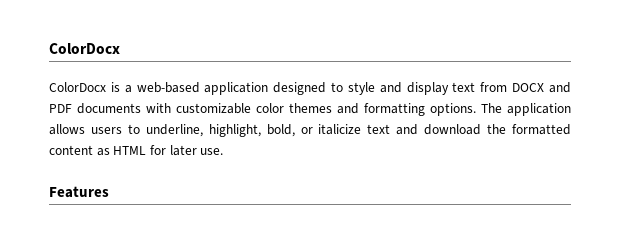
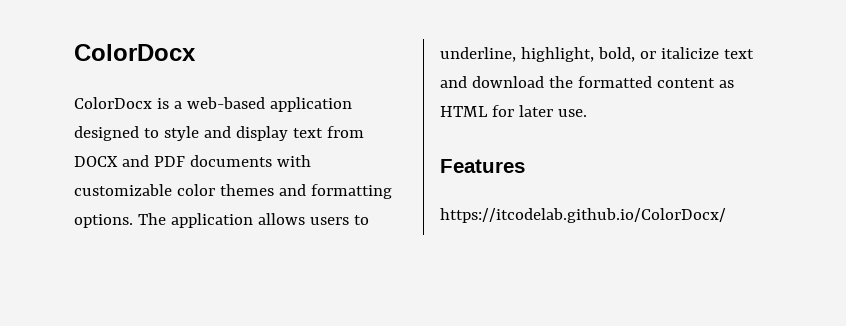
(109, 192) none -> [440,208,726,223] // https://itcodelab.github.io/ColorDocx/

